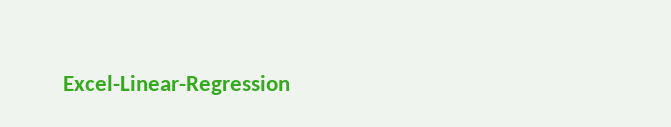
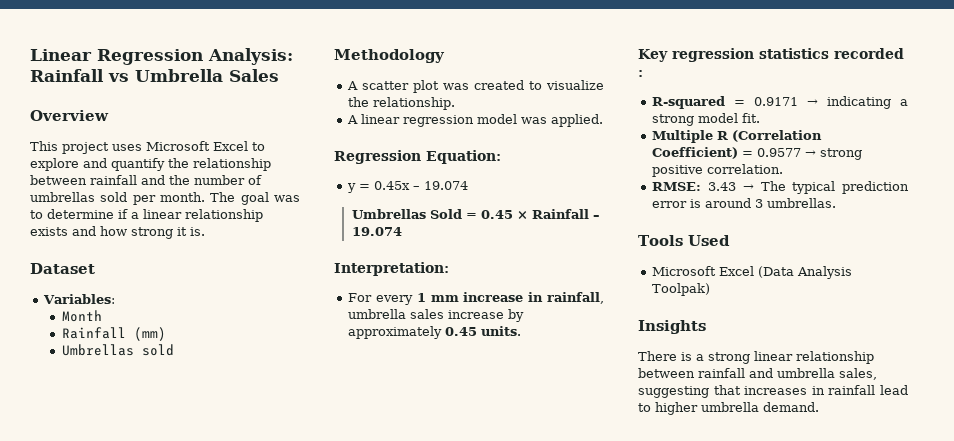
[63,75,290,95] Excel-Linear-Regression -> [30,48,293,65] [30,69,279,82] [30,110,109,121] [30,141,265,154] [30,158,271,171] [30,175,262,185] [30,192,300,205] [30,209,263,222] [30,226,205,239] [30,263,95,274] [43,294,116,304] [61,310,102,322] [61,327,166,341] [61,344,174,356] [334,49,445,63] [347,80,604,93] [348,97,456,110] [347,114,604,127] [334,150,501,164] [347,181,469,193] [351,209,600,219] [351,227,402,236] [334,262,449,276] [348,292,604,305] [348,309,525,322] [348,326,522,339] [638,48,904,62] [638,70,643,77] [652,96,908,109] [652,113,761,126] [652,130,823,143] [652,147,863,160] [652,164,784,177] [652,181,909,194] [652,198,837,208] [638,235,730,246] [652,266,853,279] [652,283,711,296] [638,320,706,334] [638,351,874,364] [638,368,877,380] [638,385,908,398] [638,402,819,415] Linear Regression Analysis: Rainfall vs Umbrella Sales // Overview // This project uses Microsoft Excel to explore and quantify the relationship between rainfall and the number of umbrellas sold per month. The goal was to determine if a linear relationship exists and how strong it is. // Dataset // Variables: // Month // Rainfall (mm) // Umbrellas sold // Methodology // A scatter plot was created to visualize the relationship. // A linear regression model was applied. // Regression Equation: // y = 0.45x – 19.074 // Umbrellas Sold = 0.45 × Rainfall – 19.074 // Interpretation: // For every 1 mm increase in rainfall, umbrella sales increase by approximately 0.45 units. // Key regression statistics recorded : // R-squared = 0.9171 → indicating a strong model fit. // Multiple R (Correlation Coefficient) = 0.9577 → strong positive correlation. // RMSE: 3.43 → The typical prediction error is around 3 umbrellas. // Tools Used // Microsoft Excel (Data Analysis Toolpak) // Insights // There is a strong linear relationship between rainfall and umbrella sales, suggesting that increases in rainfall lead to higher umbrella demand.

